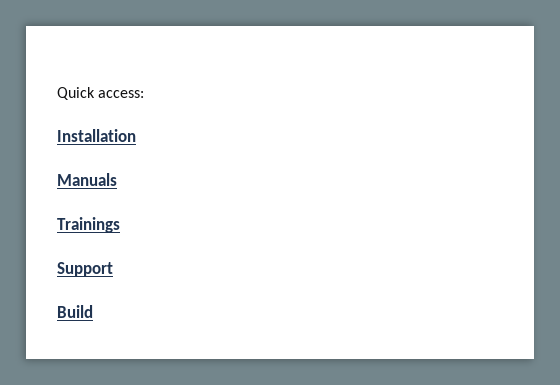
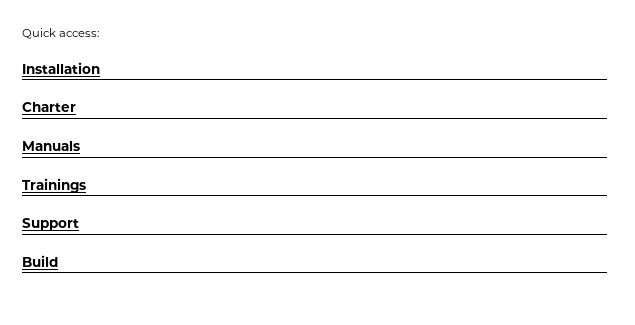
(136, 135) none -> [22,102,76,112] // Charter

